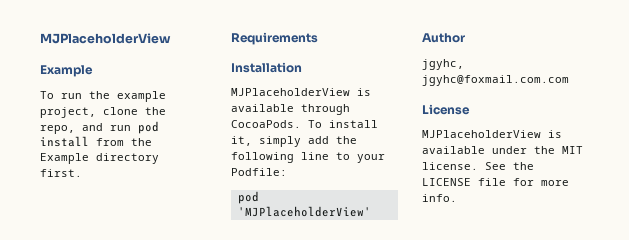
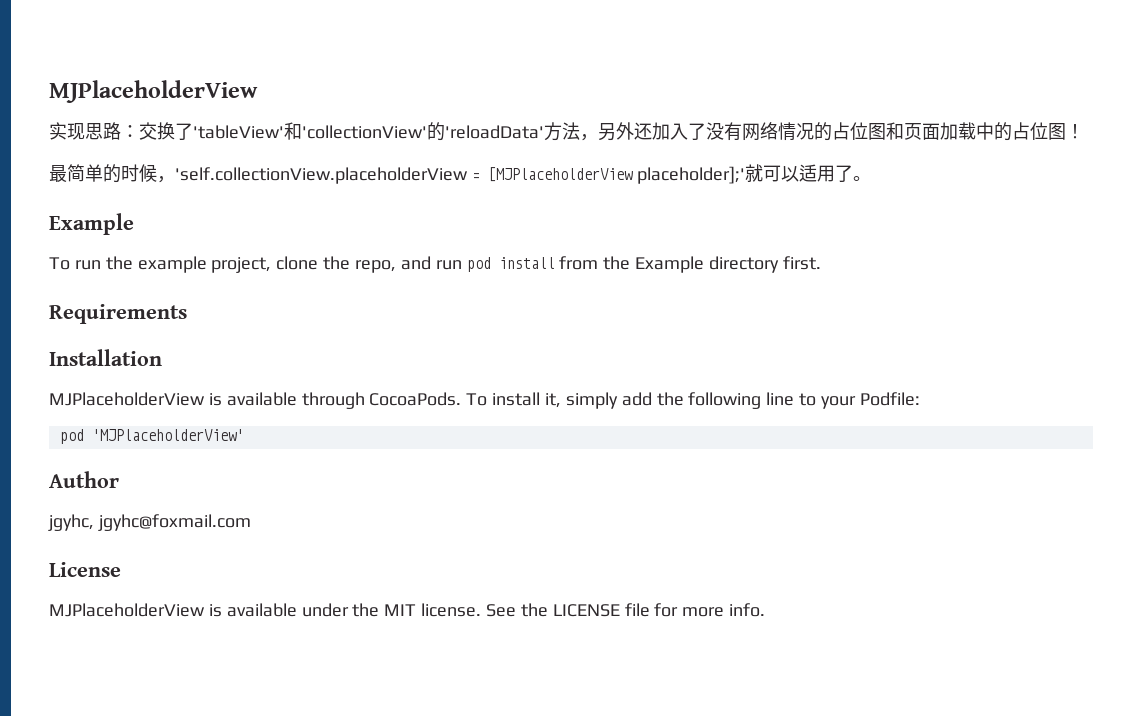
[40,33,171,44] MJPlaceholderView -> [49,80,258,103] [49,122,1084,141] [49,164,871,184] MJPlaceholderView // 实现思路：交换了'tableView'和'collectionView'的'reloadData'方法，另外还加入了没有网络情况的占位图和页面加载中的占位图！ // 最简单的时候，'self.collectionView.placeholderView = [MJPlaceholderView placeholder];'就可以适用了。
[422,75,569,86] jgyhc@foxmail.com.com -> [97,514,251,531] jgyhc@foxmail.com

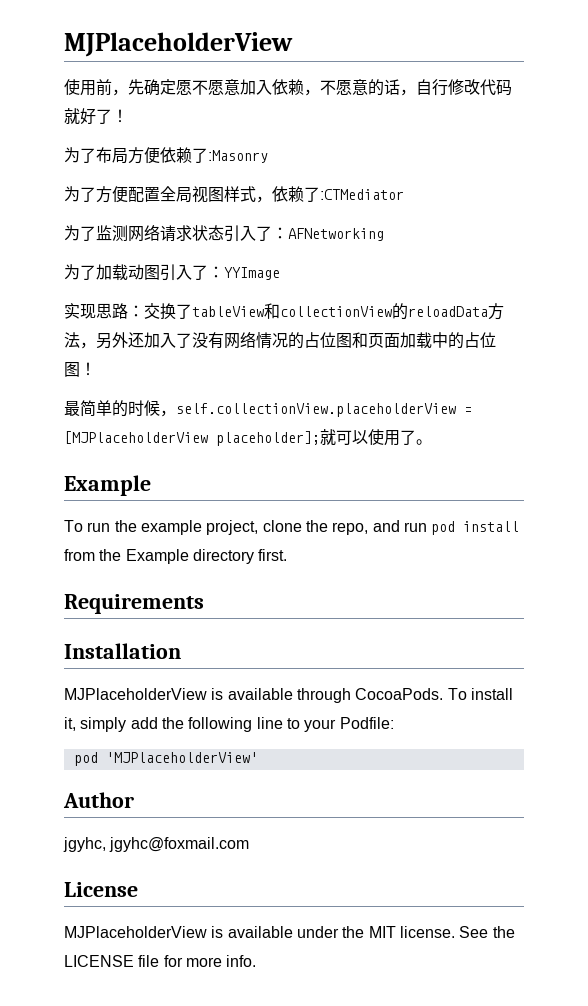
[49,80,258,103] MJPlaceholderView -> [64,32,293,57] [64,79,512,96] [64,108,128,125] [64,147,268,164] [64,186,404,203] [64,224,384,242] [64,264,280,281] MJPlaceholderView // 使用前，先确定愿不愿意加入依赖，不愿意的话，自行修改代码就好了！ // 为了布局方便依赖了:Masonry // 为了方便配置全局视图样式，依赖了:CTMediator // 为了监测网络请求状态引入了：AFNetworking // 为了加载动图引入了：YYImage
[193,122,544,141] 'tableView'和'collectionView'的'reloadData' -> [192,303,488,320] tableView和collectionView的reloadData
[175,167,468,184] 'self.collectionView.placeholderView -> [176,403,456,417] self.collectionView.placeholderView
[636,164,817,184] placeholder];'就可以适 -> [216,429,384,446] placeholder];就可以使

